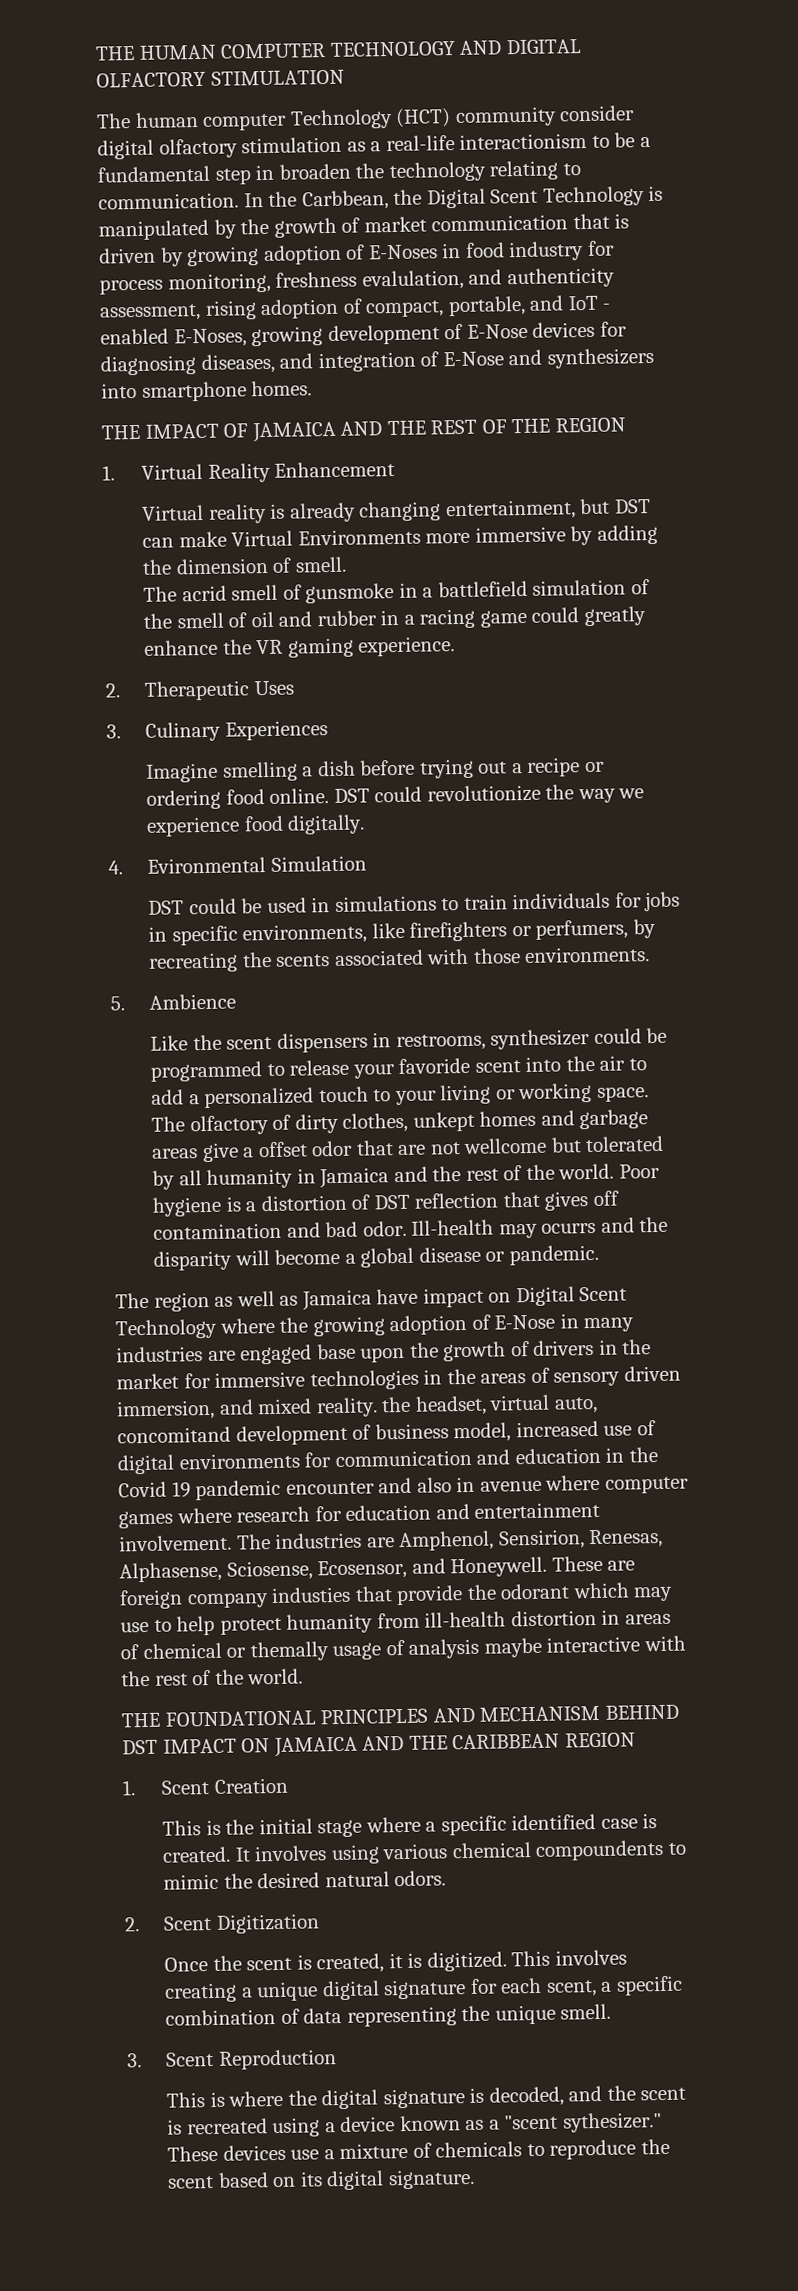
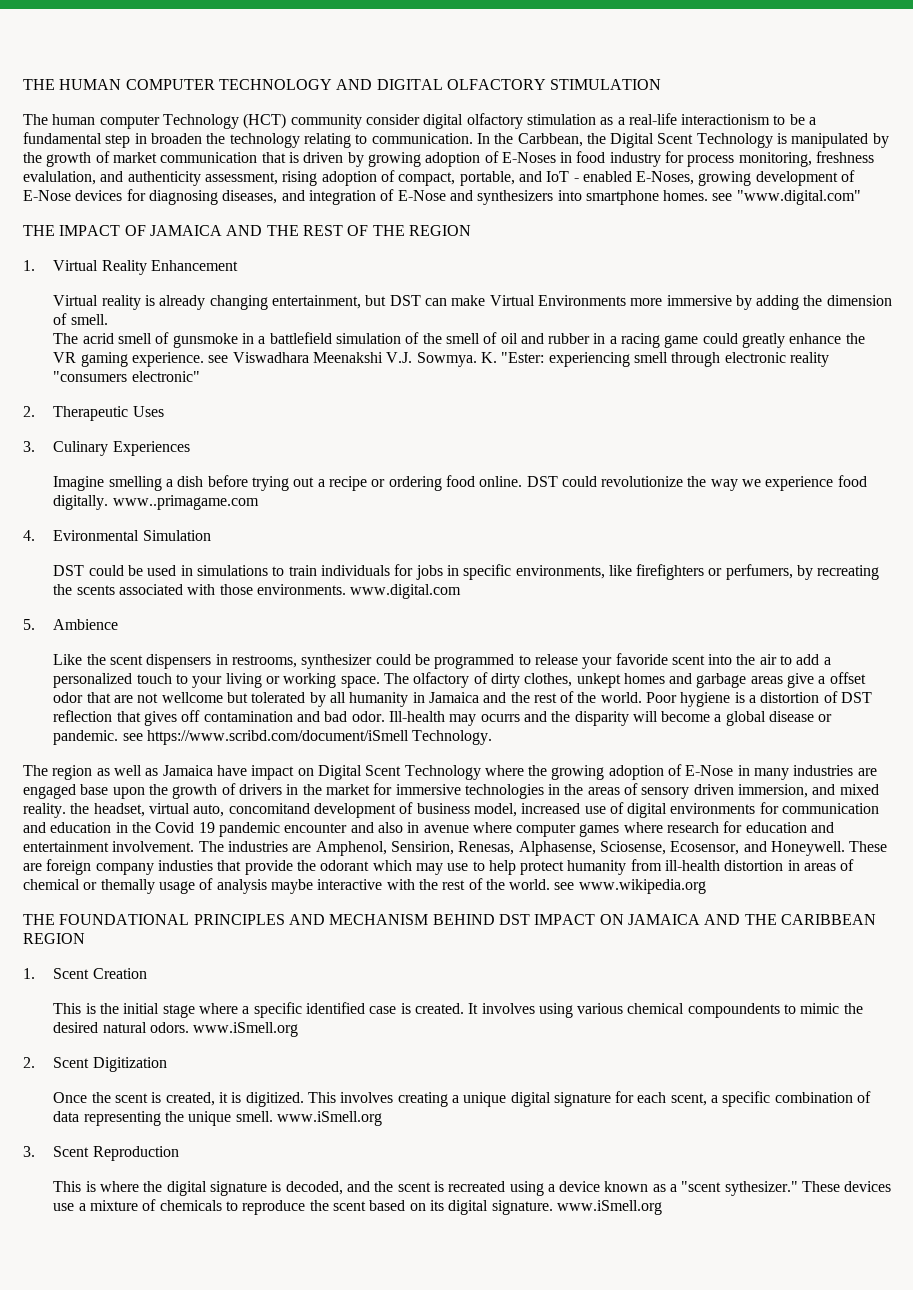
(313, 388) none -> [712,190,861,205] see "www.digital.com"
(456, 646) none -> [208,352,829,367] [53,371,200,382] see Viswadhara Meenakshi V.J. Sowmya. K. "Ester: experiencing smell through electronic reality "consumers electronic"
(366, 824) none -> [112,495,259,510] www..primagame.com
(651, 955) none -> [350,584,462,599] www.digital.com
(599, 1255) none -> [122,730,493,745] see https://www.scribd.com/document/iSmell Technology.
(304, 1676) none -> [554,879,706,894] see www.wikipedia.org
(447, 1878) none -> [193,1022,299,1037] www.iSmell.org
(612, 2011) none -> [276,1111,382,1126] www.iSmell.org
(475, 2179) none -> [556,1200,662,1215] www.iSmell.org

